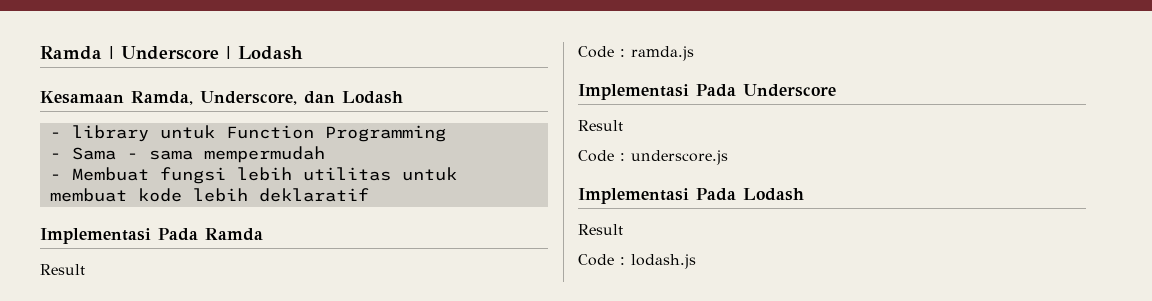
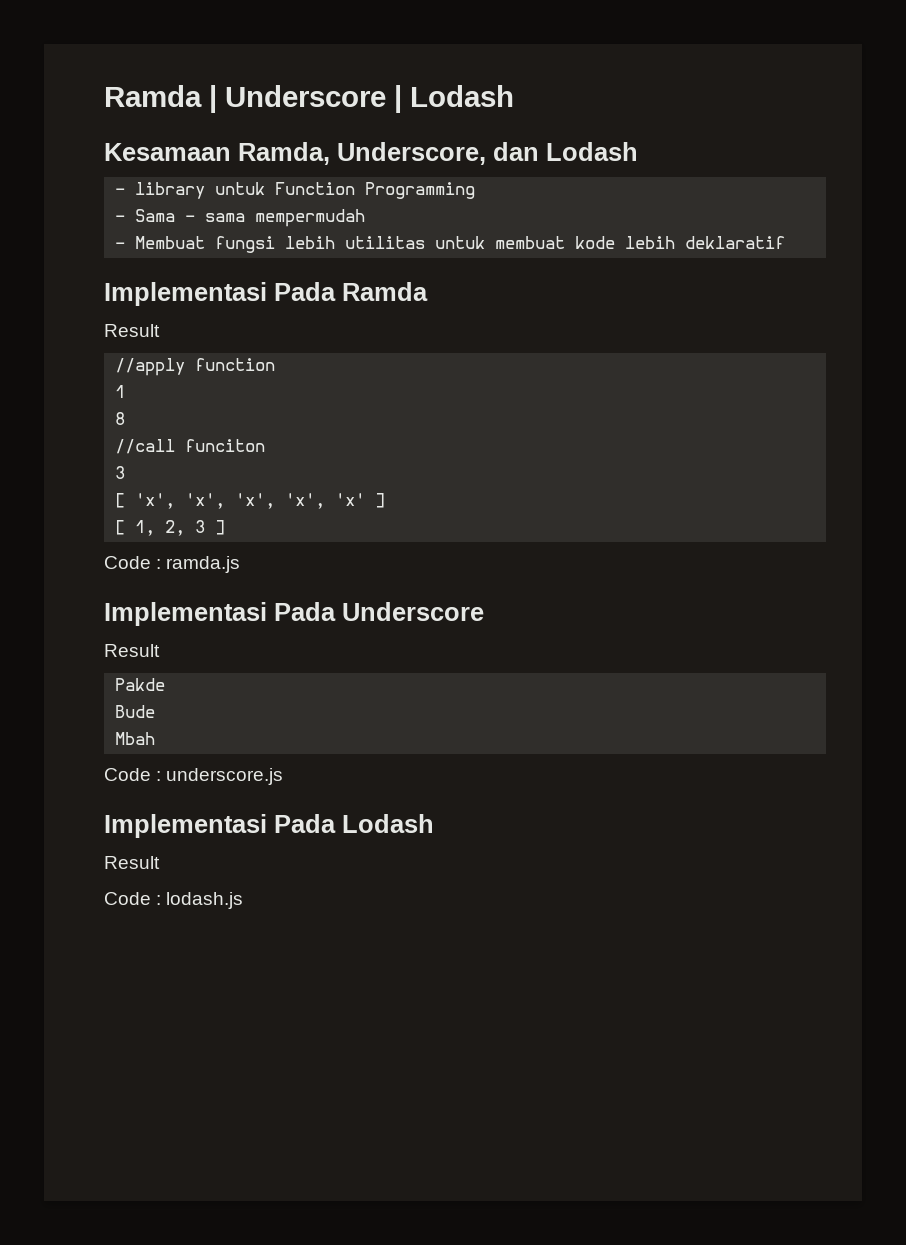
(85, 269) none -> [115,358,276,376] [115,385,126,398] [115,412,126,425] [115,439,266,454] [115,466,126,479] [115,493,386,509] [115,520,226,536] // //apply function // 1 // 8 // //call funciton // 3 // [ 'x', 'x', 'x', 'x', 'x' ] // [ 1, 2, 3 ]
(623, 125) none -> [115,678,166,691] [115,705,156,718] [115,732,156,745] // Pakde // Bude // Mbah

